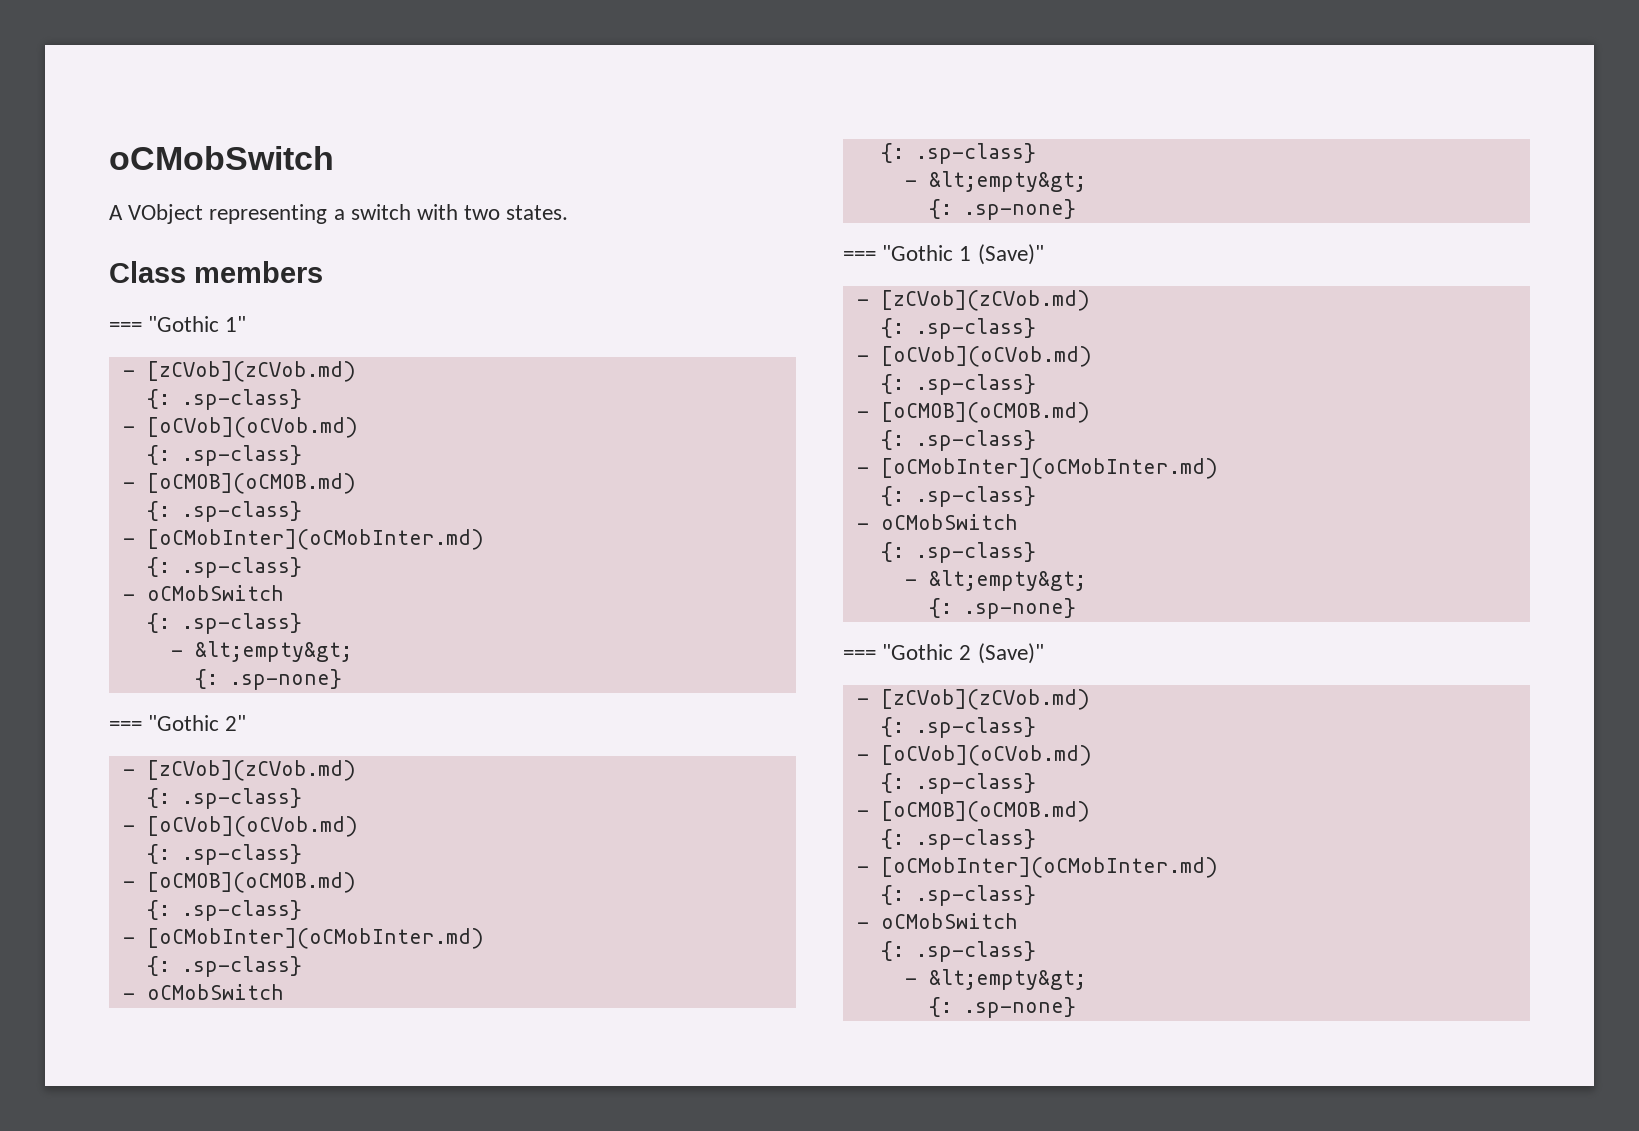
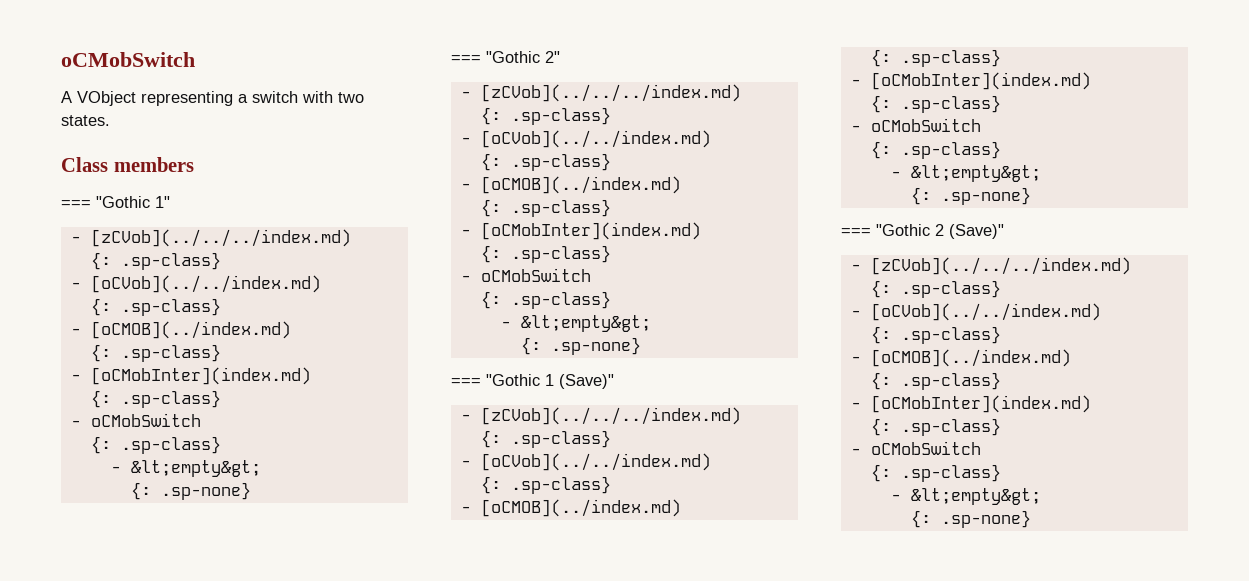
[146,361,356,382] [146,389,302,410] [122,417,358,438] [146,445,302,466] [122,473,356,494] [146,501,302,522] [122,529,484,550] [zCVob](zCVob.md) // {: .sp-class} // - [oCVob](oCVob.md) // {: .sp-class} // - [oCMOB](oCMOB.md) // {: .sp-class} // - [oCMobInter](oCMobInter.md) -> [90,229,351,247] [90,252,221,270] [70,275,321,293] [90,298,221,316] [70,321,291,339] [90,344,221,362] [70,367,311,385] [zCVob](../../../index.md) // {: .sp-class} // - [oCVob](../../index.md) // {: .sp-class} // - [oCMOB](../index.md) // {: .sp-class} // - [oCMobInter](index.md)
[146,760,356,781] [146,788,302,809] [122,816,358,837] [146,844,302,865] [122,872,356,893] [146,900,302,921] [122,928,484,949] [zCVob](zCVob.md) // {: .sp-class} // - [oCVob](oCVob.md) // {: .sp-class} // - [oCMOB](oCMOB.md) // {: .sp-class} // - [oCMobInter](oCMobInter.md) -> [480,84,741,102] [480,107,611,125] [460,130,711,148] [480,153,611,171] [460,176,681,194] [480,199,611,217] [460,222,701,240] [zCVob](../../../index.md) // {: .sp-class} // - [oCVob](../../index.md) // {: .sp-class} // - [oCMOB](../index.md) // {: .sp-class} // - [oCMobInter](index.md)
[880,290,1090,311] [880,318,1036,339] [856,346,1092,367] [880,374,1036,395] [856,402,1090,423] [880,430,1036,451] [856,458,1218,479] [zCVob](zCVob.md) // {: .sp-class} // - [oCVob](oCVob.md) // {: .sp-class} // - [oCMOB](oCMOB.md) // {: .sp-class} // - [oCMobInter](oCMobInter.md) -> [480,407,741,425] [480,430,611,448] [460,453,711,471] [480,476,611,494] [460,499,681,517] [870,49,1001,67] [850,72,1091,90] [zCVob](../../../index.md) // {: .sp-class} // - [oCVob](../../index.md) // {: .sp-class} // - [oCMOB](../index.md) // {: .sp-class} // - [oCMobInter](index.md)
[880,689,1090,710] [880,717,1036,738] [856,745,1092,766] [880,773,1036,794] [856,801,1090,822] [880,829,1036,850] [856,857,1218,878] [zCVob](zCVob.md) // {: .sp-class} // - [oCVob](oCVob.md) // {: .sp-class} // - [oCMOB](oCMOB.md) // {: .sp-class} // - [oCMobInter](oCMobInter.md) -> [870,257,1131,275] [870,280,1001,298] [850,303,1101,321] [870,326,1001,344] [850,349,1071,367] [870,372,1001,390] [850,395,1091,413] [zCVob](../../../index.md) // {: .sp-class} // - [oCVob](../../index.md) // {: .sp-class} // - [oCMOB](../index.md) // {: .sp-class} // - [oCMobInter](index.md)

